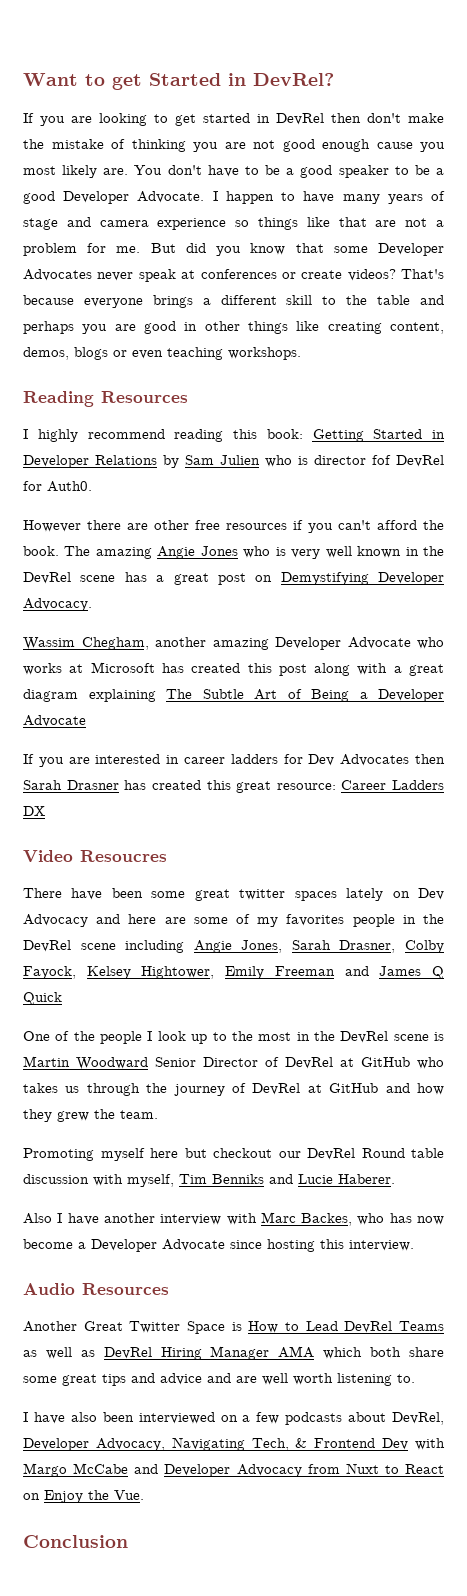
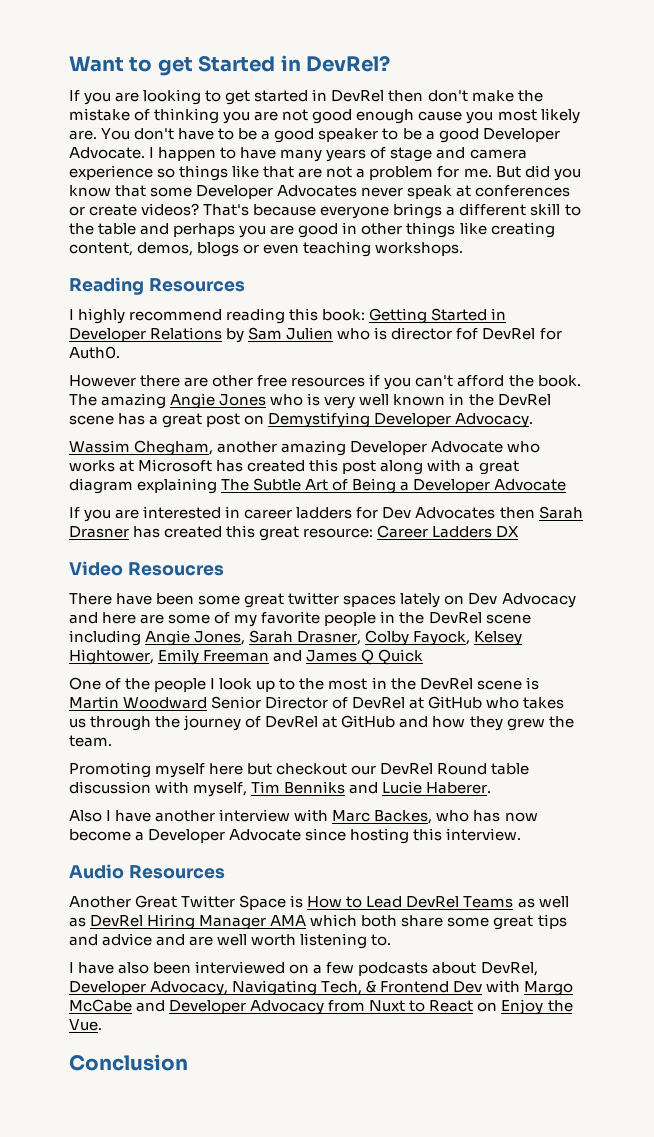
[286,914,345,926] favorites -> [261,611,321,624] favorite

